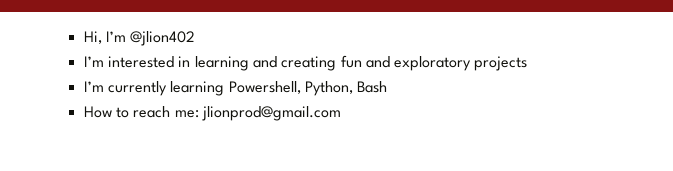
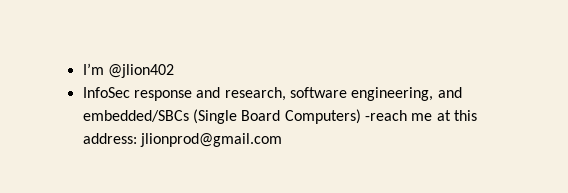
[83,31,102,44] Hi, -> (82, 69) none
[83,55,528,71] [83,81,388,96] [83,106,199,118] I’m interested in learning and creating fun and exploratory projects // I’m currently learning Powershell, Python, Bash // How to reach me: -> [82,87,462,101] [82,109,477,124] [82,133,137,144] InfoSec response and research, software engineering, and embedded/SBCs (Single Board Computers) -reach me at this address:

